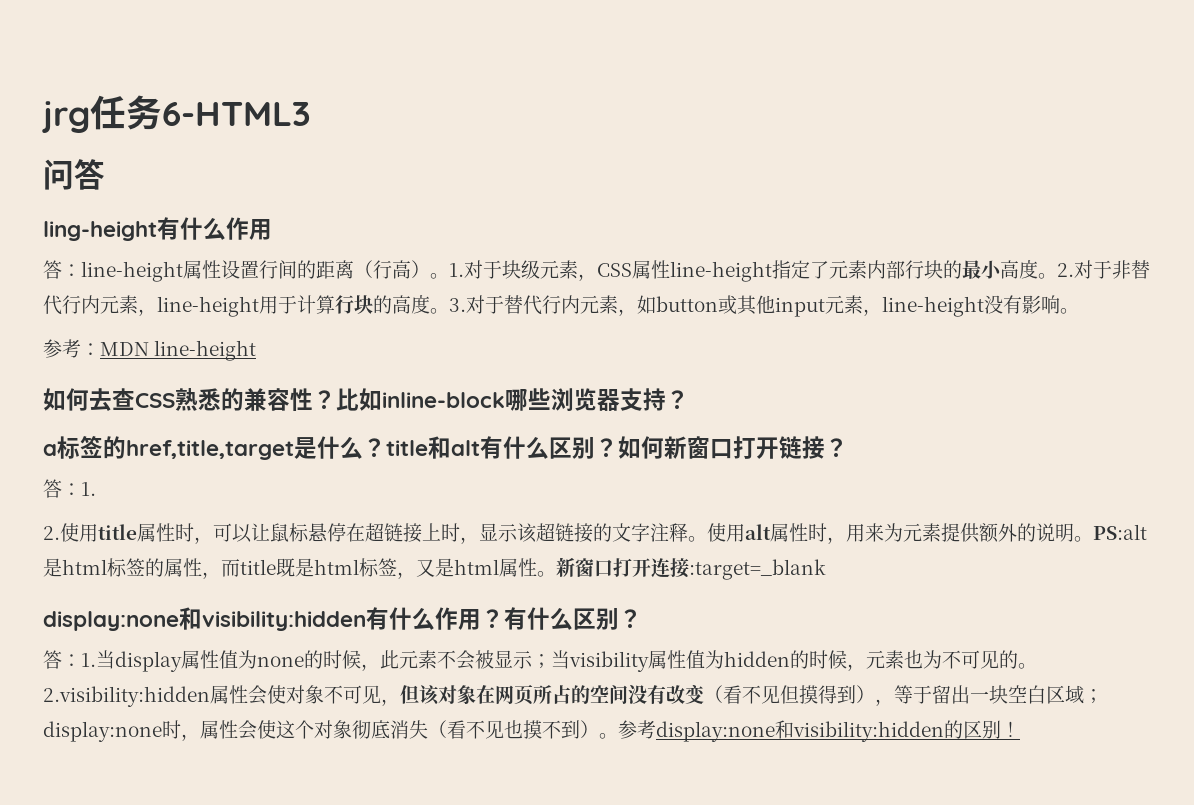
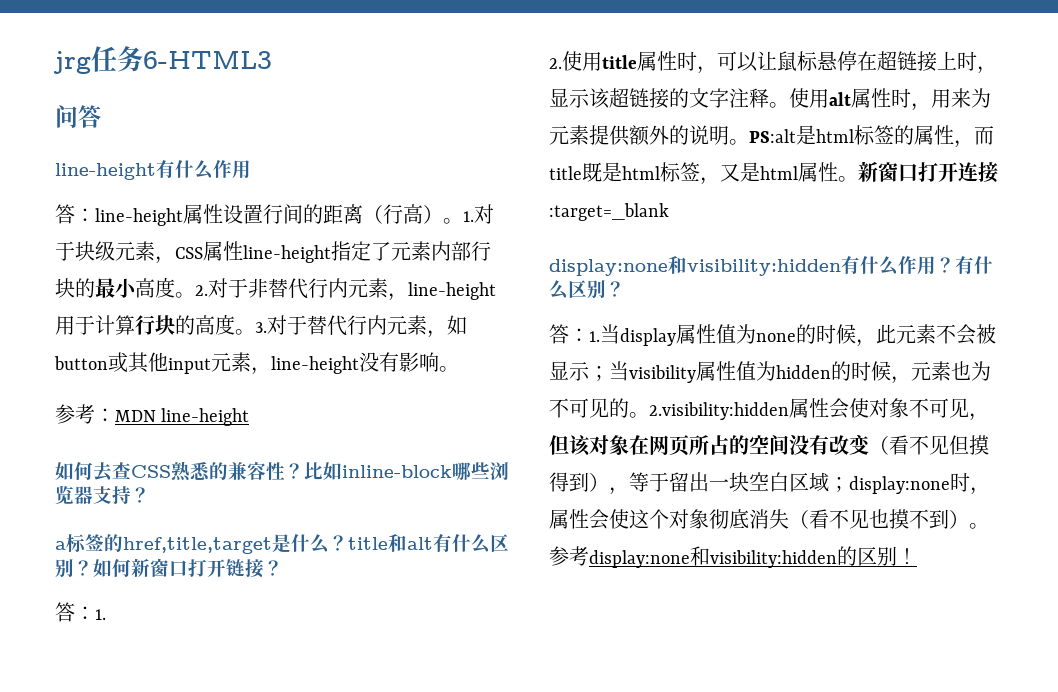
[43,221,157,241] ling-height -> [55,163,156,180] line-height

